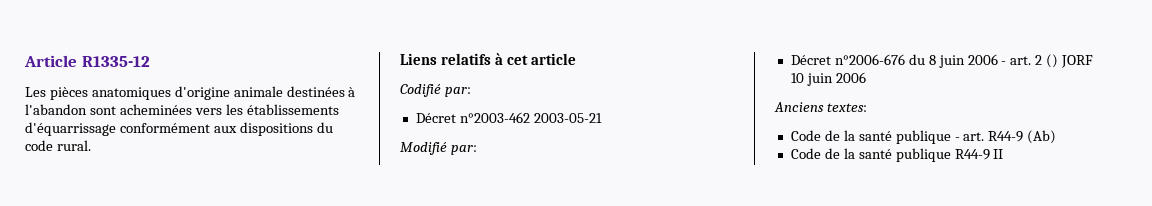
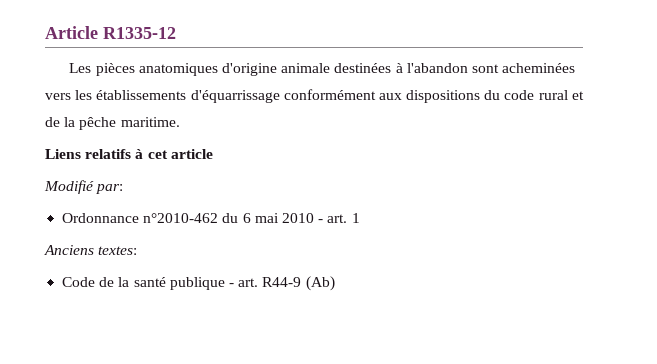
[56,140,91,151] rural. -> [538,90,584,100] [45,117,180,130] rural et de la pêche maritime.
[400,84,471,97] [415,112,602,123] [400,142,477,155] [790,54,1094,68] [790,72,866,86] Codifié par: // Décret n°2003-462 2003-05-21 // Modifié par: // Décret n°2006-676 du 8 juin 2006 - art. 2 () JORF 10 juin 2006 -> [44,180,124,194] [62,213,360,223] Modifié par: // Ordonnance n°2010-462 du 6 mai 2010 - art. 1
[790,148,1004,162] // Code de la santé publique R44-9 II -> (335, 283) none

